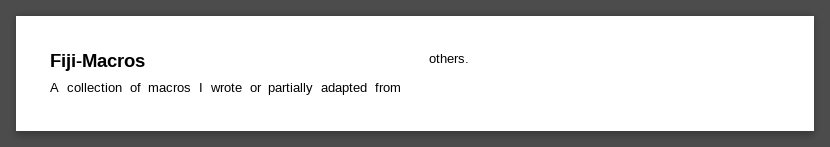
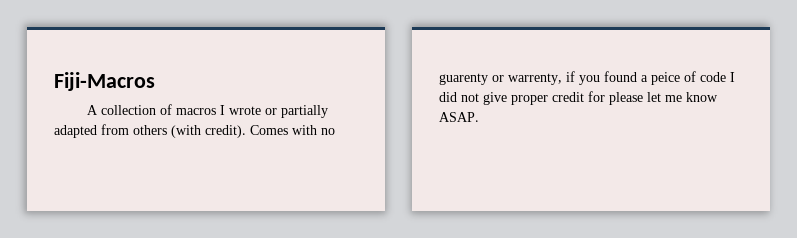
[429,54,469,63] others. -> [133,125,335,138] [439,71,735,85] [439,91,718,105] [439,112,479,122] others (with credit). Comes with no guarenty or warrenty, if you found a peice of code I did not give proper credit for please let me know ASAP.

